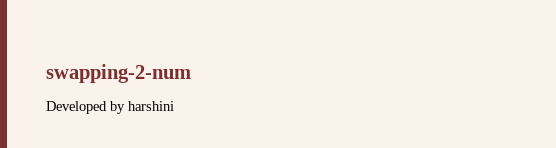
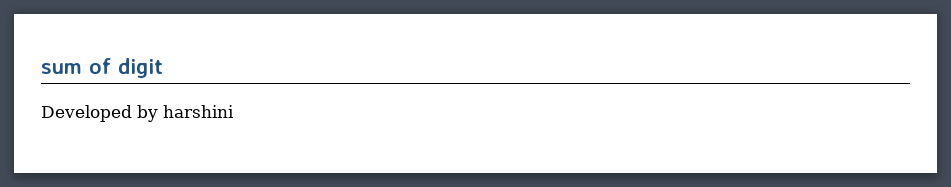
[46,64,191,83] swapping-2-num -> [41,58,163,78] sum of digit

